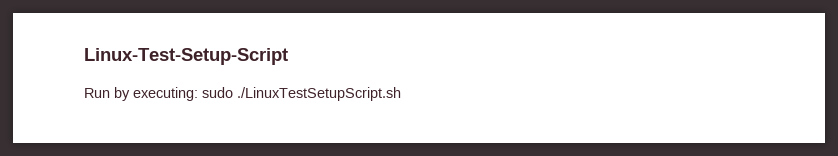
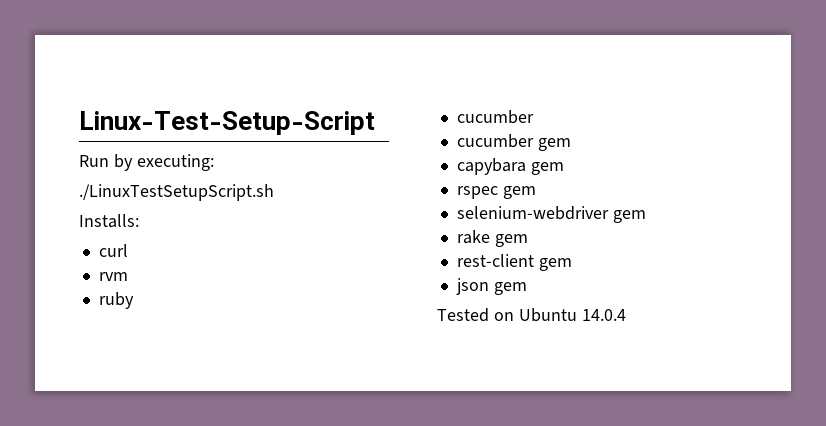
[202,87,233,98] sudo -> (214, 162) //
(401, 94) none -> [79,214,139,228] [98,244,128,257] [98,272,128,281] [98,292,134,309] [456,110,534,124] [456,134,571,151] [456,158,564,175] [456,186,536,199] [456,206,646,223] [456,230,528,247] [456,254,572,271] [455,278,527,295] [437,308,626,322] // Installs: // curl // rvm // ruby // cucumber // cucumber gem // capybara gem // rspec gem // selenium-webdriver gem // rake gem // rest-client gem // json gem // Tested on Ubuntu 14.0.4

